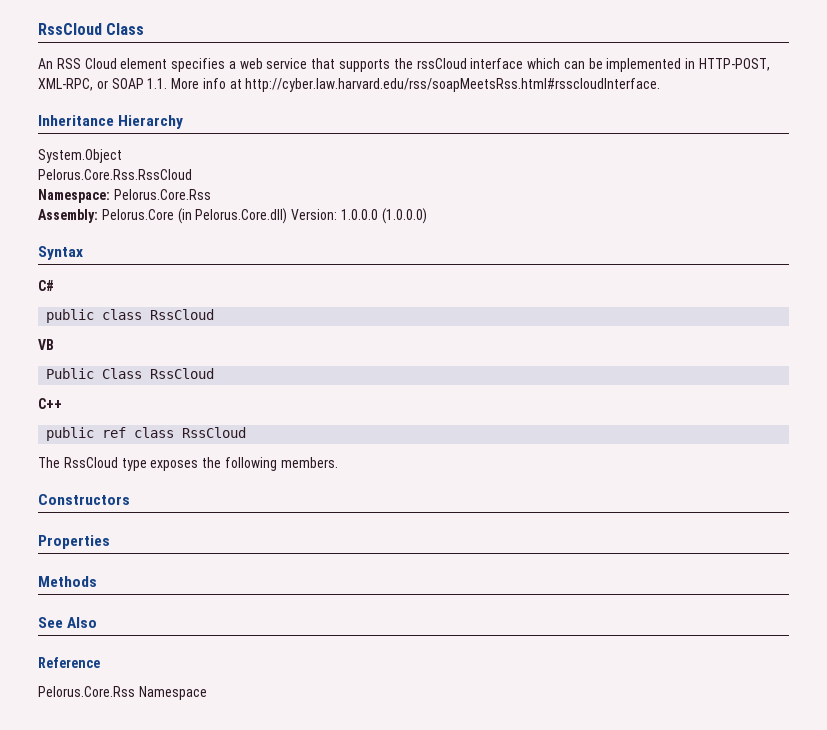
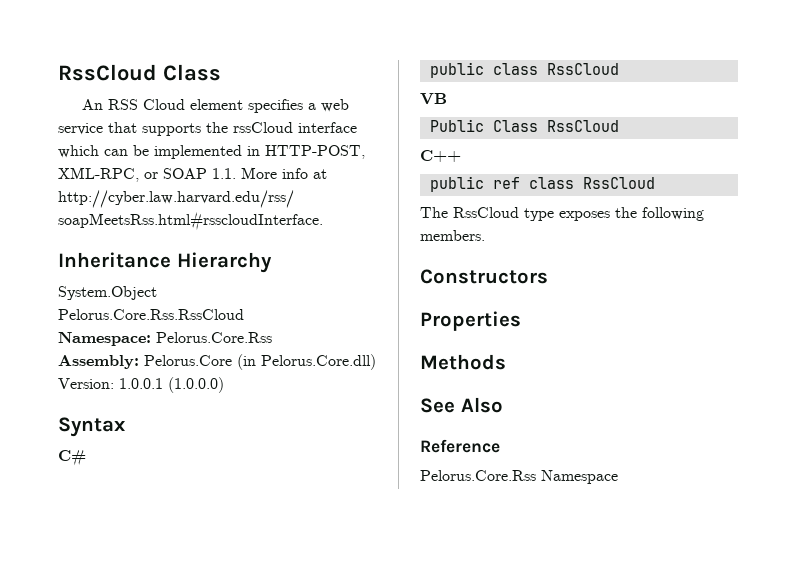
[340,209,378,220] 1.0.0.0 -> [119,378,163,389] 1.0.0.1

